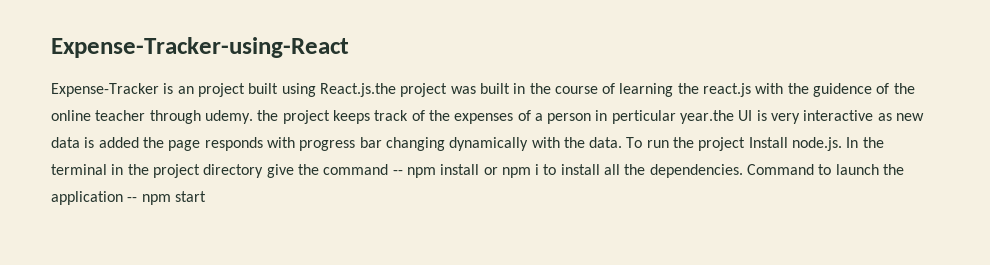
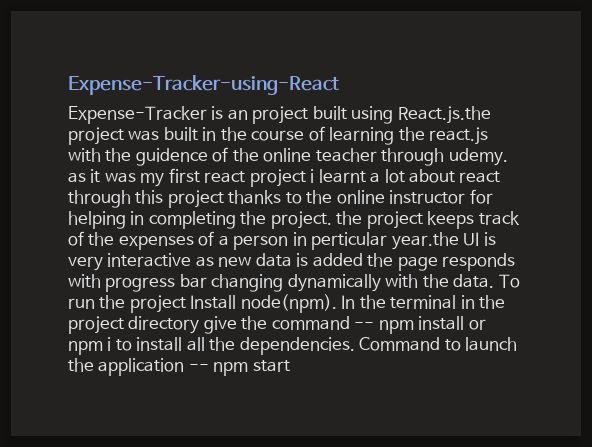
(253, 117) none -> [68,168,501,187] [68,189,493,208] [68,211,332,229] as it was my first react project i learnt a lot about react through this project thanks to the online instructor for helping in completing the project.
[792,137,843,151] node.js. -> [240,294,337,313] node(npm).

